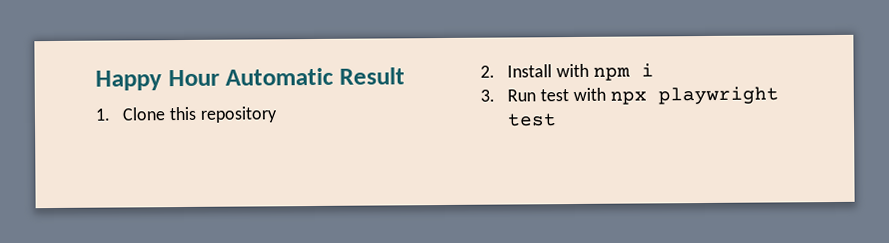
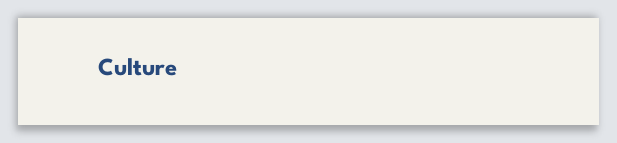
[95,67,405,91] [95,106,278,123] [480,63,654,81] [480,86,779,105] [507,113,558,127] Happy Hour Automatic Result // 1. Clone this repository // 2. Install with npm i // 3. Run test with npx playwright test -> [98,58,177,76] Culture

